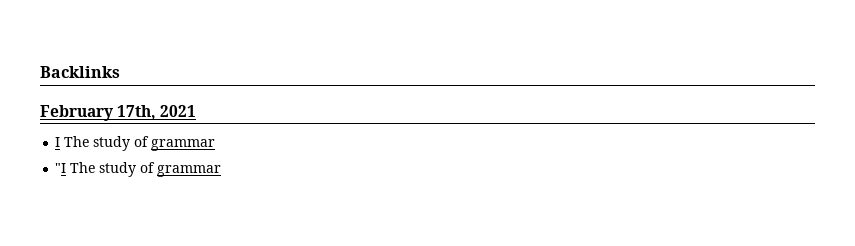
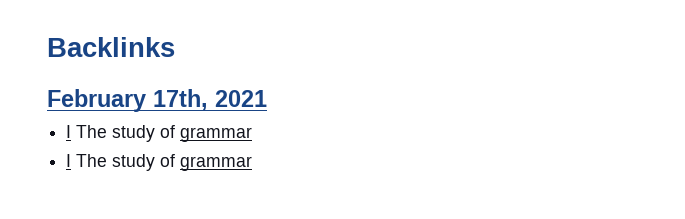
[55,163,67,173] "I -> [66,154,72,167] I

